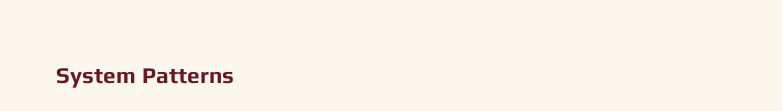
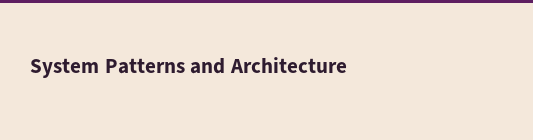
(235, 76) none -> [190,57,348,74] and Architecture

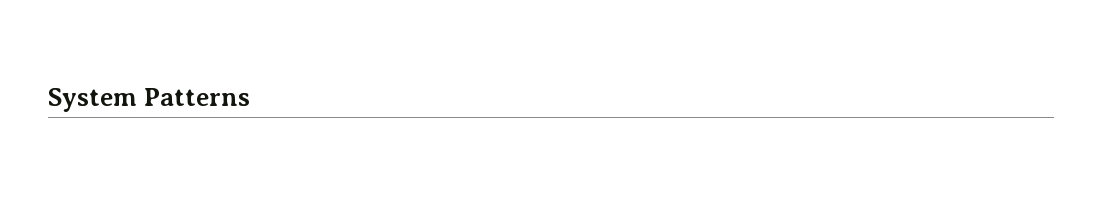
[190,57,348,74] and Architecture -> (251, 97) none

